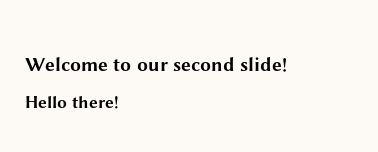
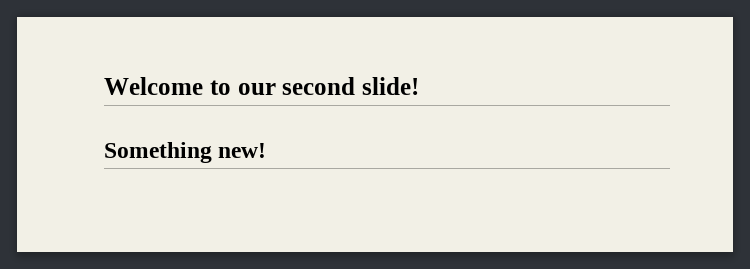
[25,96,119,109] Hello there! -> [104,142,267,163] Something new!

